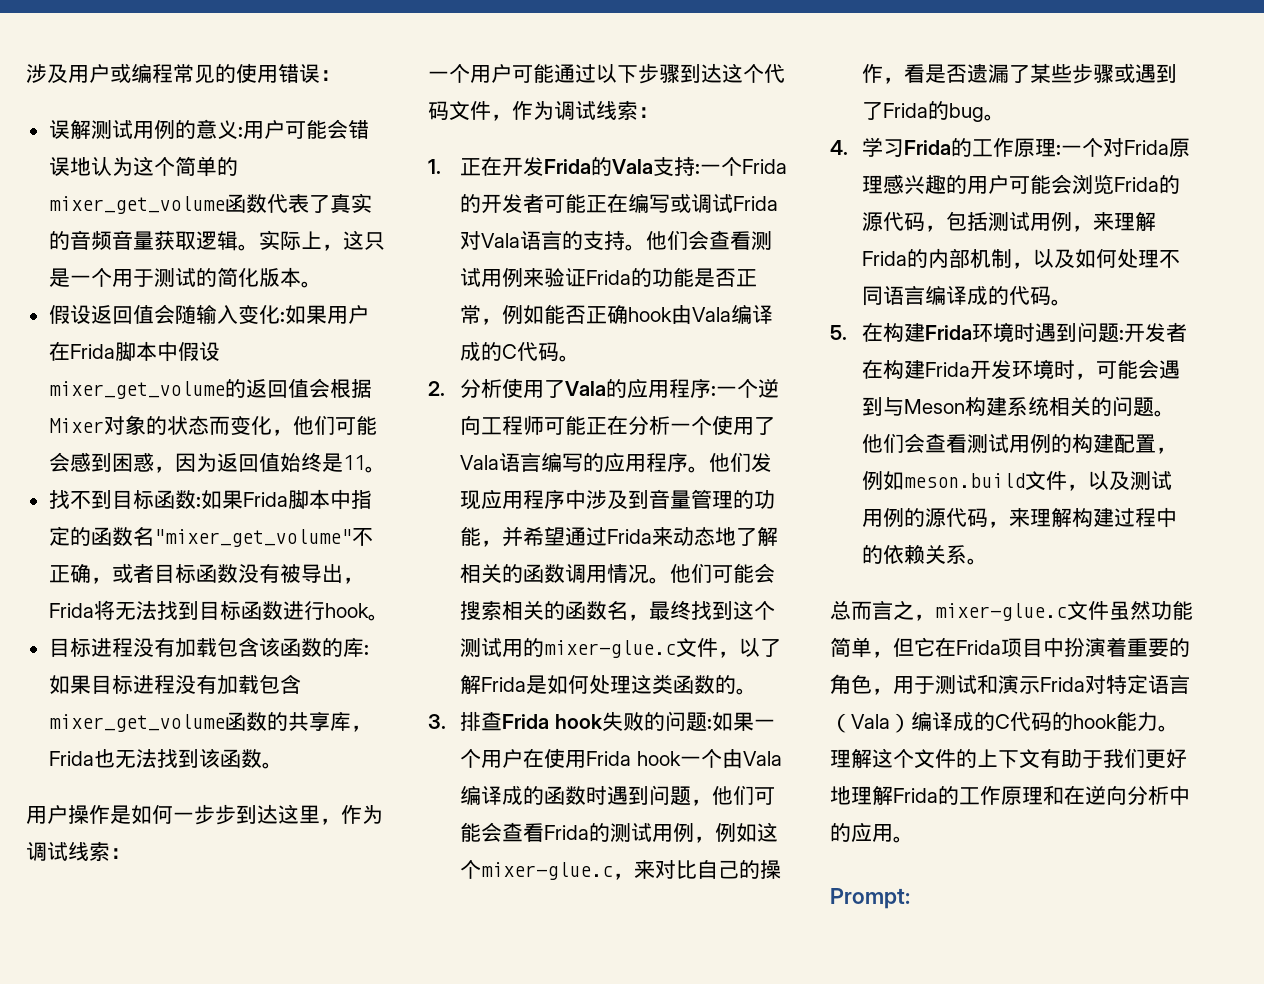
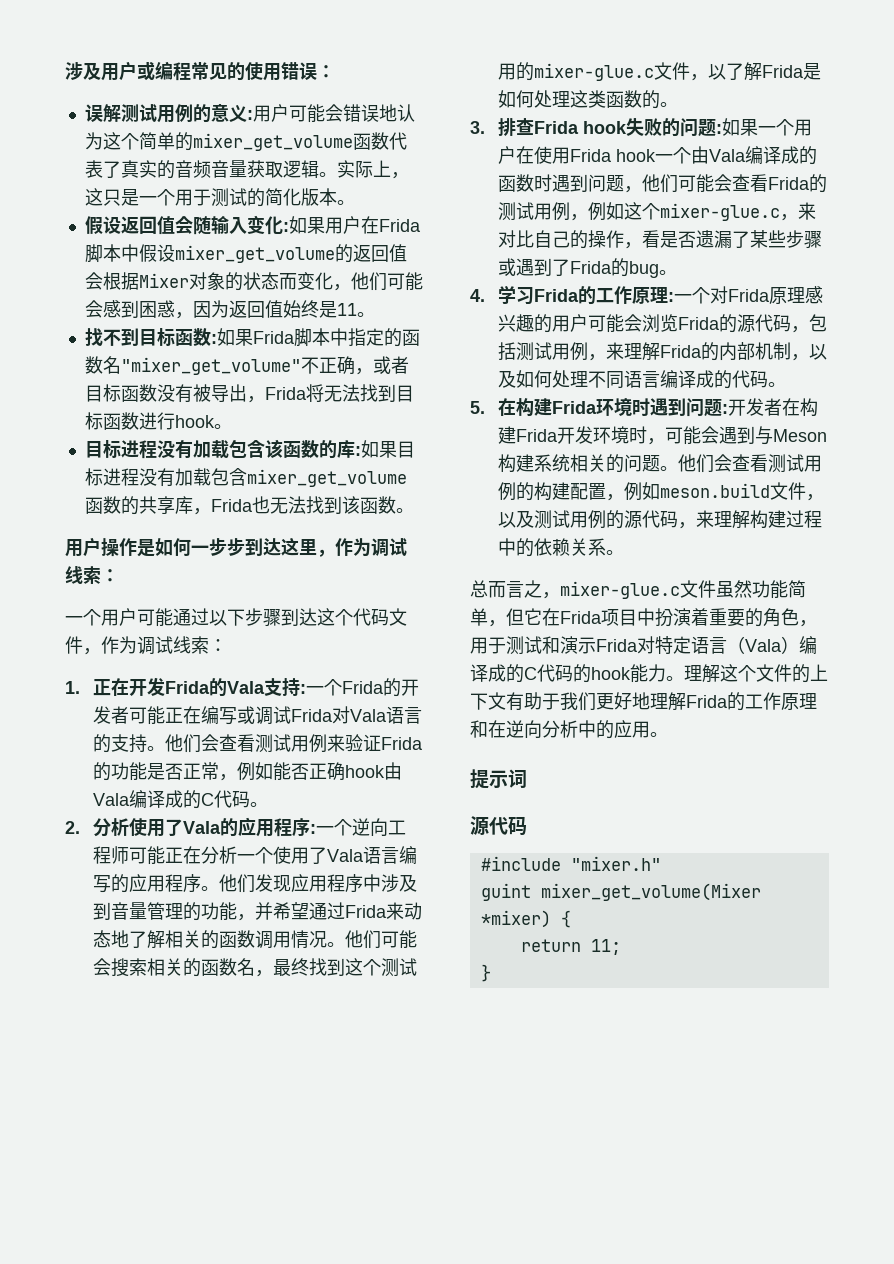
[830,888,910,909] Prompt: -> [470,769,527,789] [470,816,527,835] [480,856,661,871] [480,883,761,901] [480,910,571,928] [520,939,621,955] [480,964,491,982] 提示词 // 源代码 // #include "mixer.h" // guint mixer_get_volume(Mixer *mixer) { // return 11; // }

